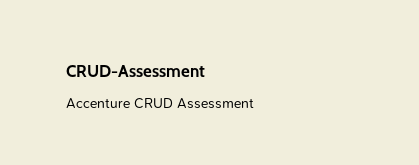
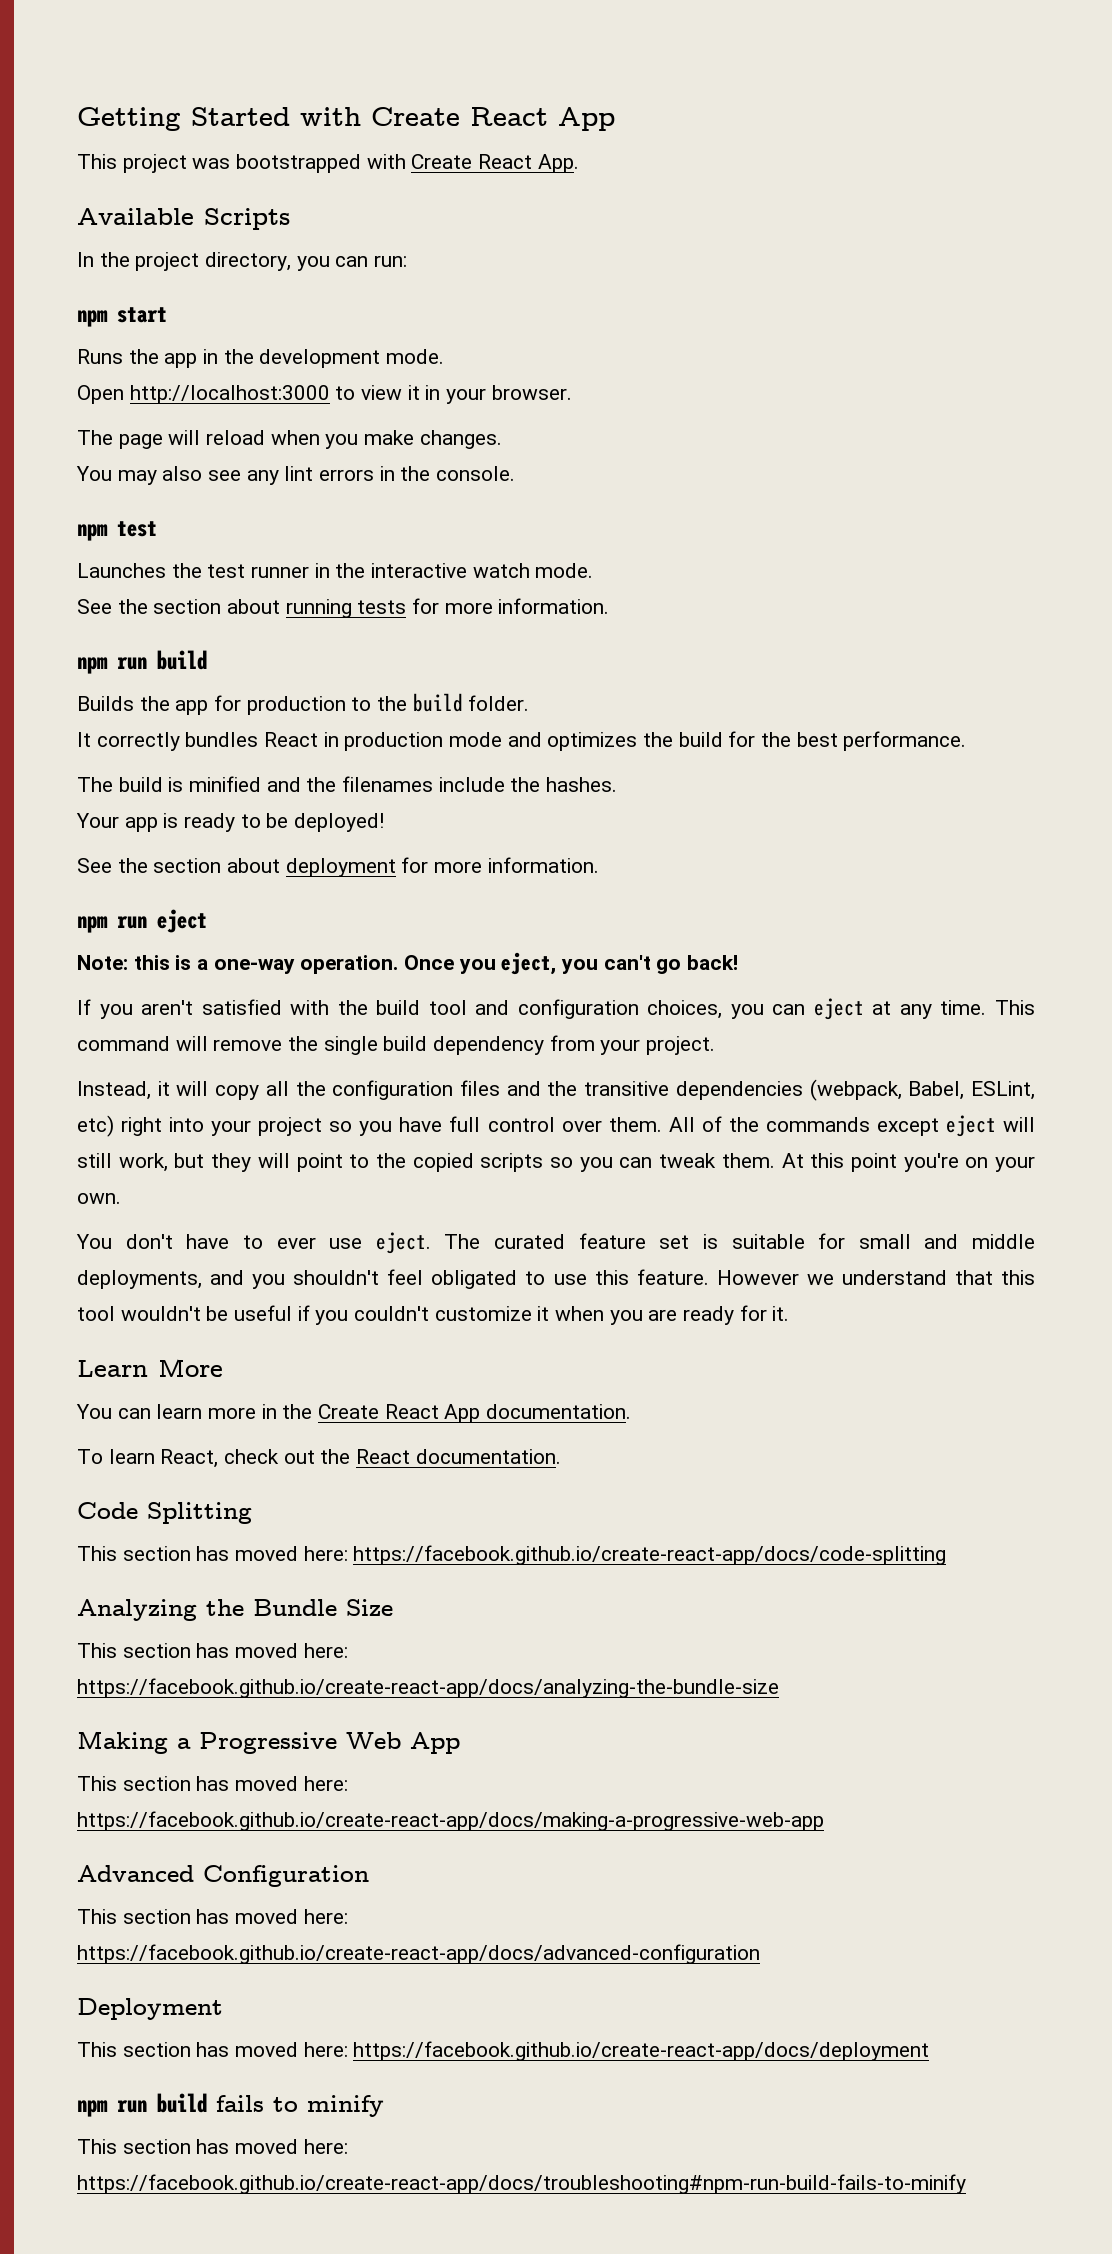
[66,65,205,77] [66,98,254,109] CRUD-Assessment // Accenture CRUD Assessment -> [77,107,615,131] [77,154,579,173] [77,208,290,230] [77,252,408,271] [77,307,167,327] [77,349,445,368] [77,385,572,404] [77,430,502,449] [76,466,516,485] [77,521,157,541] [77,563,594,578] [77,598,610,618] [77,650,207,674] [77,693,530,715] [77,731,967,751] [77,776,618,792] [76,813,385,832] [77,857,599,877] [77,909,207,933] [77,952,739,975] [77,998,1035,1020] [77,1035,716,1055] [77,1079,1035,1101] [77,1115,1035,1137] [77,1153,1036,1172] [77,1193,121,1204] [76,1232,1035,1254] [77,1269,1035,1289] [77,1305,790,1325] [77,1359,223,1377] [76,1404,632,1423] [77,1449,561,1468] [77,1502,252,1524] [77,1545,947,1565] [77,1599,393,1621] [77,1643,348,1658] [77,1678,779,1698] [77,1731,460,1754] [77,1776,348,1791] [77,1811,824,1831] [77,1865,369,1887] [77,1909,348,1924] [77,1944,760,1964] [77,1998,223,2020] [77,2041,930,2061] [77,2093,384,2117] [77,2139,348,2154] [77,2174,966,2194] Getting Started with Create React App // This project was bootstrapped with Create React App. // Available Scripts // In the project directory, you can run: // npm start // Runs the app in the development mode. // Open http://localhost:3000 to view it in your browser. // The page will reload when you make changes. // You may also see any lint errors in the console. // npm test // Launches the test runner in the interactive watch mode. // See the section about running tests for more information. // npm run build // Builds the app for production to the build folder. // It correctly bundles React in production mode and optimizes the build for the best performance. // The build is minified and the filenames include the hashes. // Your app is ready to be deployed! // See the section about deployment for more information. // npm run eject // Note: this is a one-way operation. Once you eject, you can't go back! // If you aren't satisfied with the build tool and configuration choices, you can eject at any time. This command will remove the single build dependency from your project. // Instead, it will copy all the configuration files and the transitive dependencies (webpack, Babel, ESLint, etc) right into your project so you have full control over them. All of the commands except eject will still work, but they will point to the copied scripts so you can tweak them. At this point you're on your own. // You don't have to ever use eject. The curated feature set is suitable for small and middle deployments, and you shouldn't feel obligated to use this feature. However we understand that this tool wouldn't be useful if you couldn't customize it when you are ready for it. // Learn More // You can learn more in the Create React App documentation. // To learn React, check out the React documentation. // Code Splitting // This section has moved here: https://facebook.github.io/create-react-app/docs/code-splitting // Analyzing the Bundle Size // This section has moved here: https://facebook.github.io/create-react-app/docs/analyzing-the-bundle-size // Making a Progressive Web App // This section has moved here: https://facebook.github.io/create-react-app/docs/making-a-progressive-web-app // Advanced Configuration // This section has moved here: https://facebook.github.io/create-react-app/docs/advanced-configuration // Deployment // This section has moved here: https://facebook.github.io/create-react-app/docs/deployment // npm run build fails to minify // This section has moved here: https://facebook.github.io/create-react-app/docs/troubleshooting#npm-run-build-fails-to-minify

